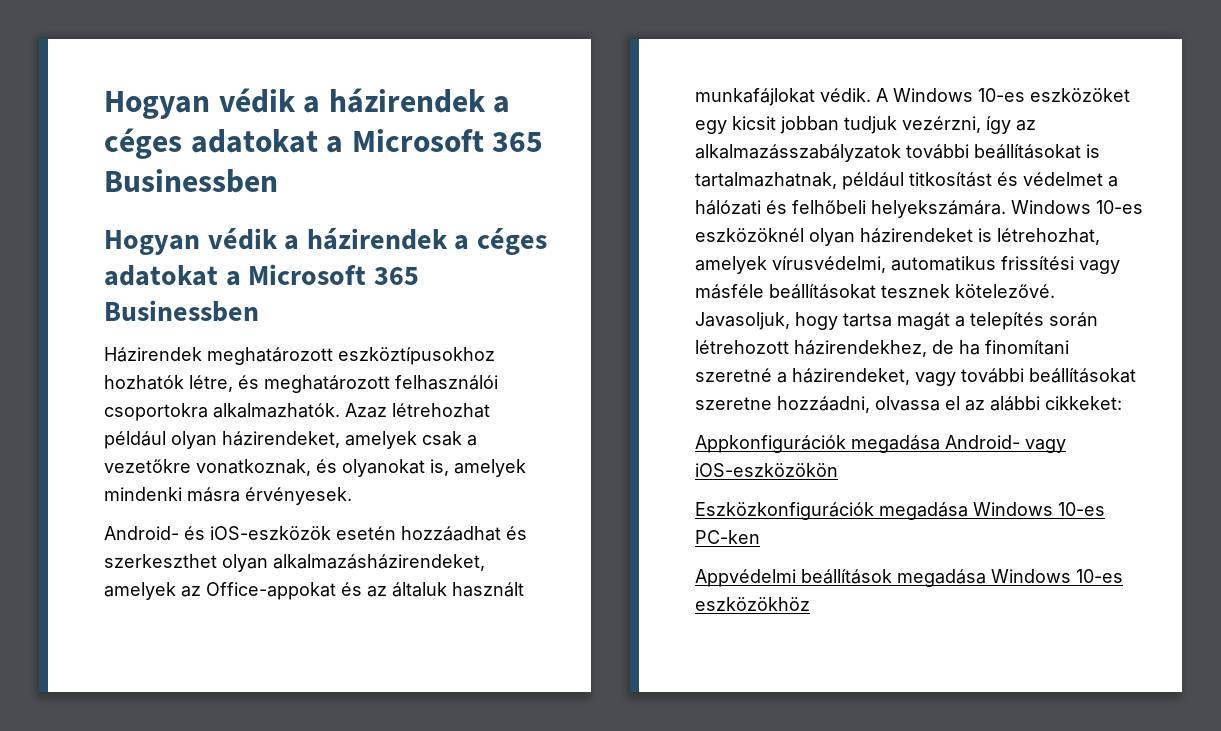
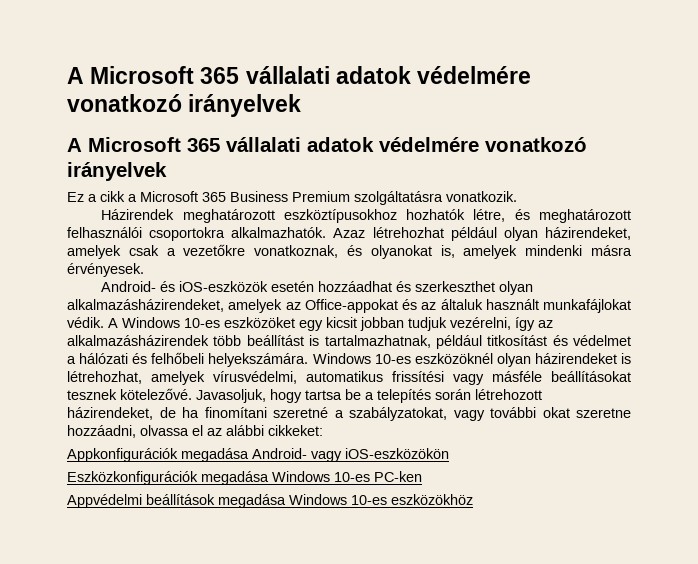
[104,88,511,119] [104,128,544,159] [104,169,278,193] [104,228,547,255] [104,264,419,286] [104,300,259,322] Hogyan védik a házirendek a céges adatokat a Microsoft 365 Businessben // Hogyan védik a házirendek a céges adatokat a Microsoft 365 Businessben -> [67,66,532,84] [67,94,302,117] [67,137,587,152] [67,162,167,181] [67,191,517,205] A Microsoft 365 vállalati adatok védelmére vonatkozó irányelvek // A Microsoft 365 vállalati adatok védelmére vonatkozó irányelvek // Ez a cikk a Microsoft 365 Business Premium szolgáltatásra vonatkozik.
[902,116,981,133] vezérzni, -> [450,317,511,330] vezérelni,
[695,144,1081,162] alkalmazásszabályzatok további beállításokat -> [67,335,304,346] alkalmazásházirendek több beállítást
[897,312,950,330] magát -> [345,389,361,400] be
[794,340,927,357] házirendekhez, -> [67,407,153,420] házirendeket,
[792,368,910,385] házirendeket, -> [349,407,447,421] szabályzatokat,
[1029,368,1136,383] beállításokat -> [542,407,570,418] okat

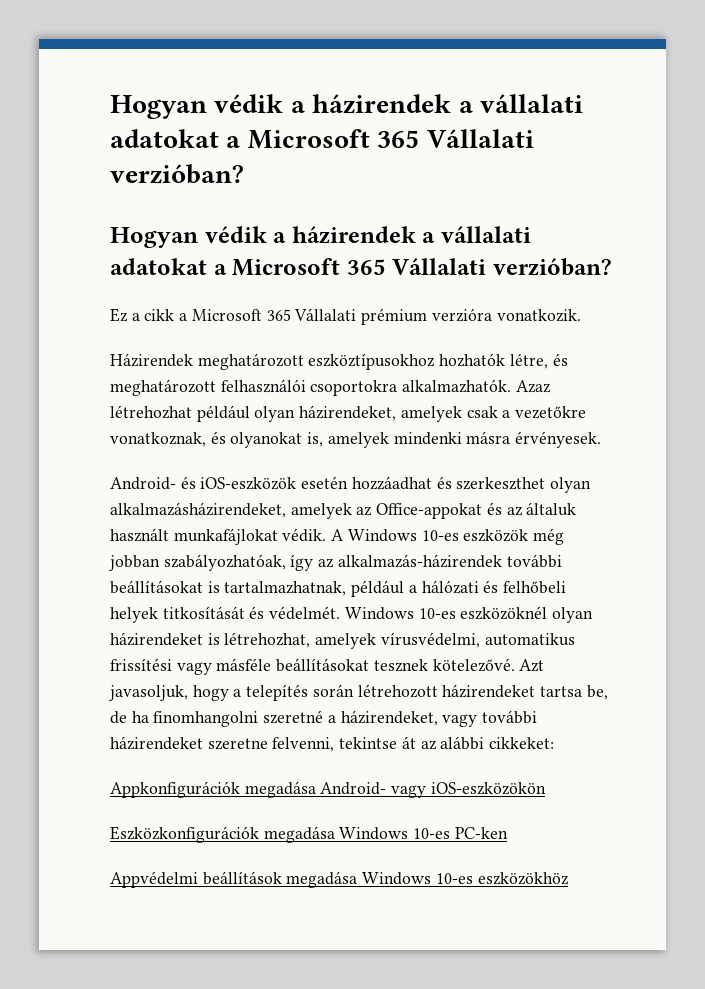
[67,66,532,84] [67,94,302,117] [67,137,587,152] [67,162,167,181] A Microsoft 365 vállalati adatok védelmére vonatkozó irányelvek // A Microsoft 365 vállalati adatok védelmére vonatkozó irányelvek -> [110,94,584,119] [110,129,534,149] [110,164,244,184] [110,226,532,248] [110,258,613,276] Hogyan védik a házirendek a vállalati adatokat a Microsoft 365 Vállalati verzióban? // Hogyan védik a házirendek a vállalati adatokat a Microsoft 365 Vállalati verzióban?
[230,191,443,205] Business Premium szolgáltatásra -> [294,308,492,325] Vállalati prémium verzióra
[224,317,553,331] [67,335,631,349] [67,352,309,367] eszközöket egy kicsit jobban tudjuk vezérelni, így az alkalmazásházirendek több beállítást is tartalmazhatnak, például titkosítást és védelmet a hálózati és felhőbeli helyekszámára. -> [463,528,565,545] [109,554,562,571] [110,580,567,597] [110,606,341,623] eszközök még jobban szabályozhatóak, így az alkalmazás-házirendek további beállításokat is tartalmazhatnak, például a hálózati és felhőbeli helyek titkosítását és védelmét.
[196,389,361,403] Javasoljuk, hogy tartsa be -> [519,659,545,672] [109,685,229,701] Azt javasoljuk, hogy
[67,407,153,420] házirendeket, -> [442,684,608,700] házirendeket tartsa be,
[204,407,267,418] finomítani -> [153,711,259,727] finomhangolni
[349,407,447,421] szabályzatokat, -> [340,710,438,726] házirendeket,
[542,407,631,418] [67,425,203,438] okat szeretne hozzáadni, olvassa el -> [110,736,416,752] házirendeket szeretne felvenni, tekintse át

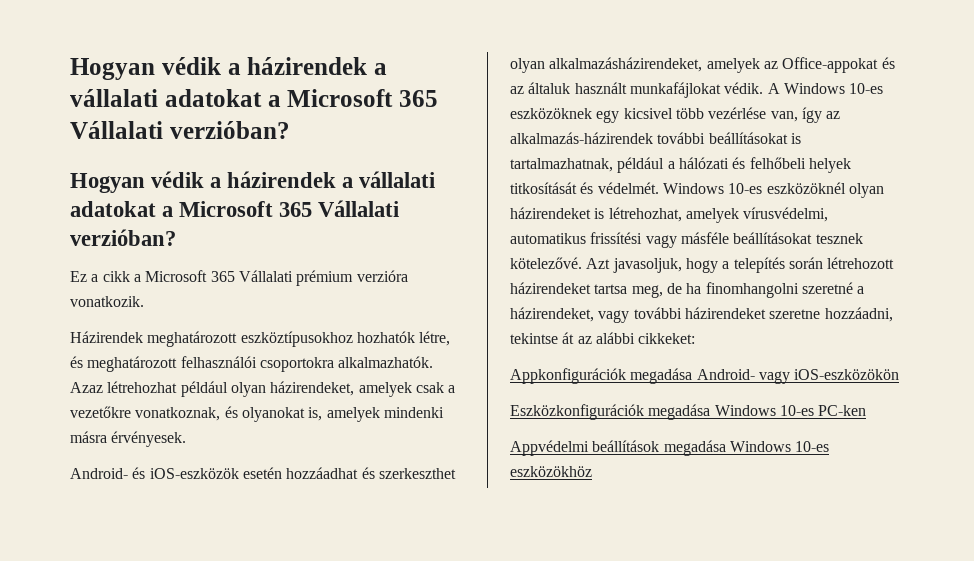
[463,528,565,545] [109,554,286,571] eszközök még jobban szabályozhatóak, -> [510,107,798,123] eszközöknek egy kicsivel több vezérlése van,
[586,685,608,700] be, -> [631,285,663,298] meg,
[272,737,335,752] felvenni, -> [824,307,893,322] hozzáadni,

